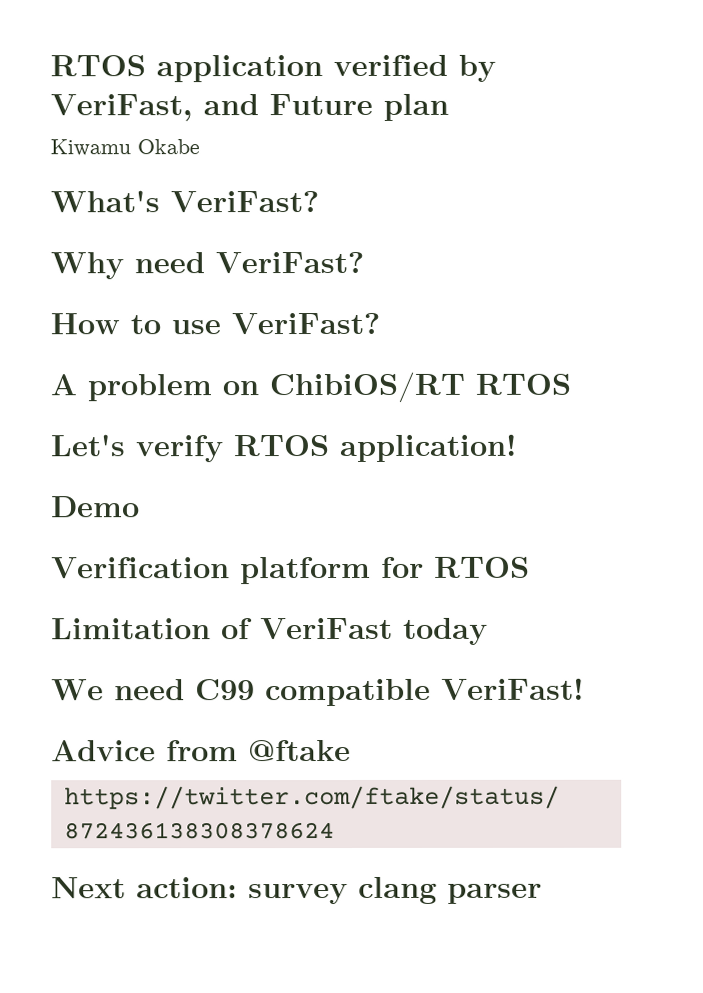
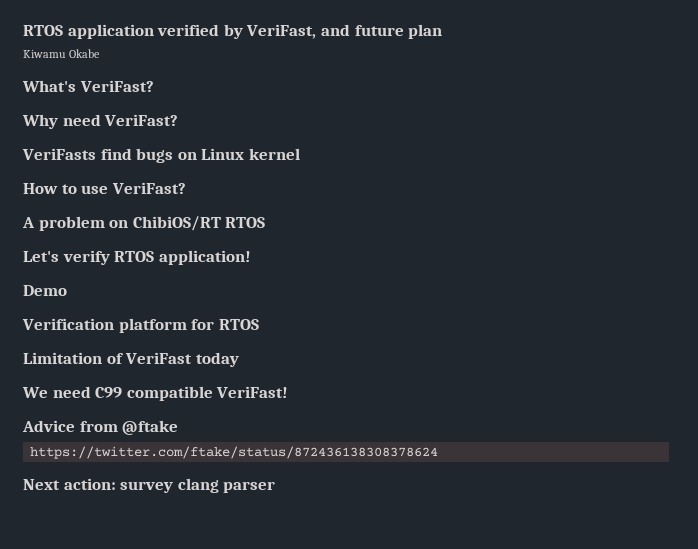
[269,93,373,116] Future -> [354,25,404,36] future
(364, 262) none -> [22,148,300,163] // VeriFasts find bugs on Linux kernel

